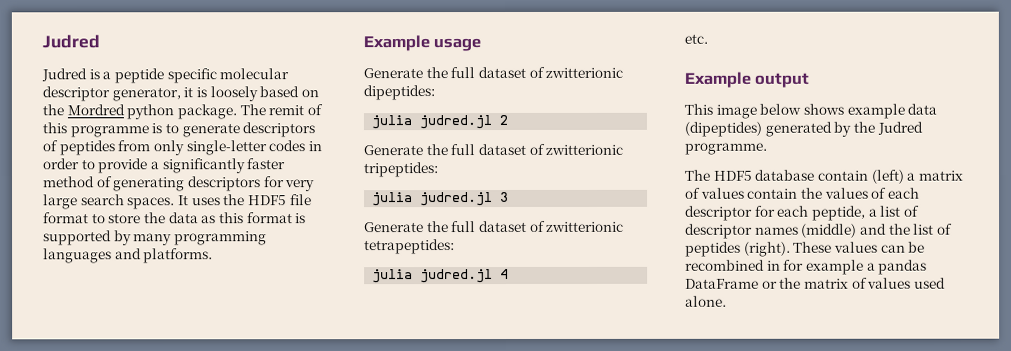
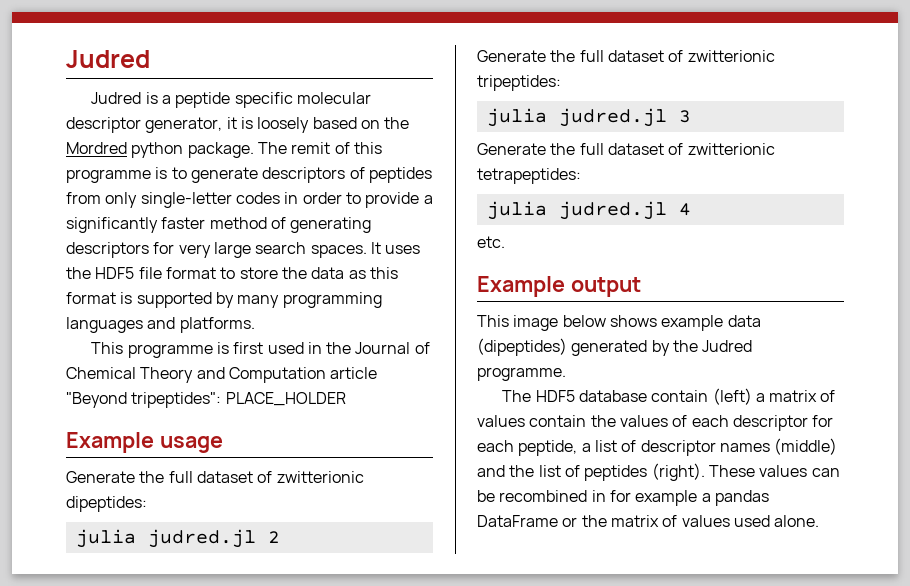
(214, 256) none -> [91,342,430,358] [66,367,378,383] [66,392,346,408] // This programme is first used in the Journal of Chemical Theory and Computation article "Beyond tripeptides": PLACE_HOLDER

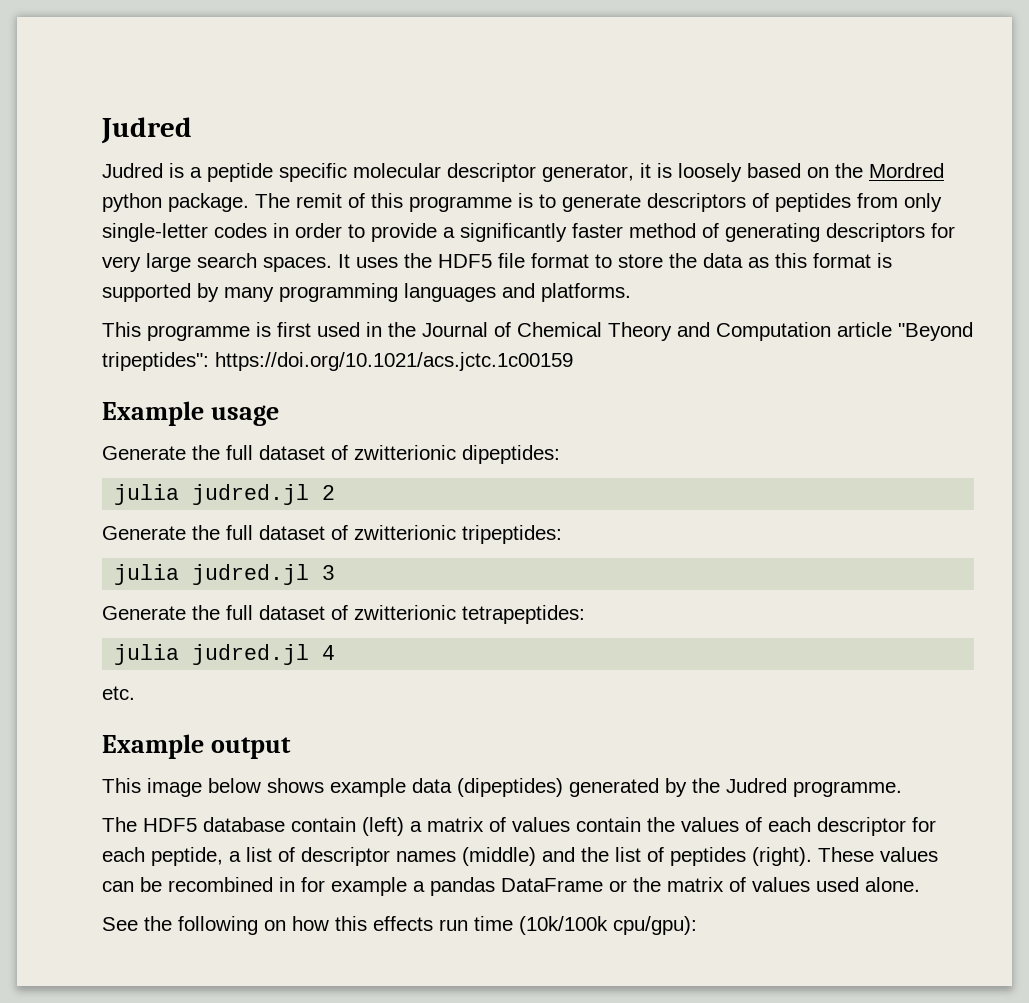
[225,392,346,406] PLACE_HOLDER -> [215,352,573,371] https://doi.org/10.1021/acs.jctc.1c00159
(820, 521) none -> [102,916,697,935] // See the following on how this effects run time (10k/100k cpu/gpu):

